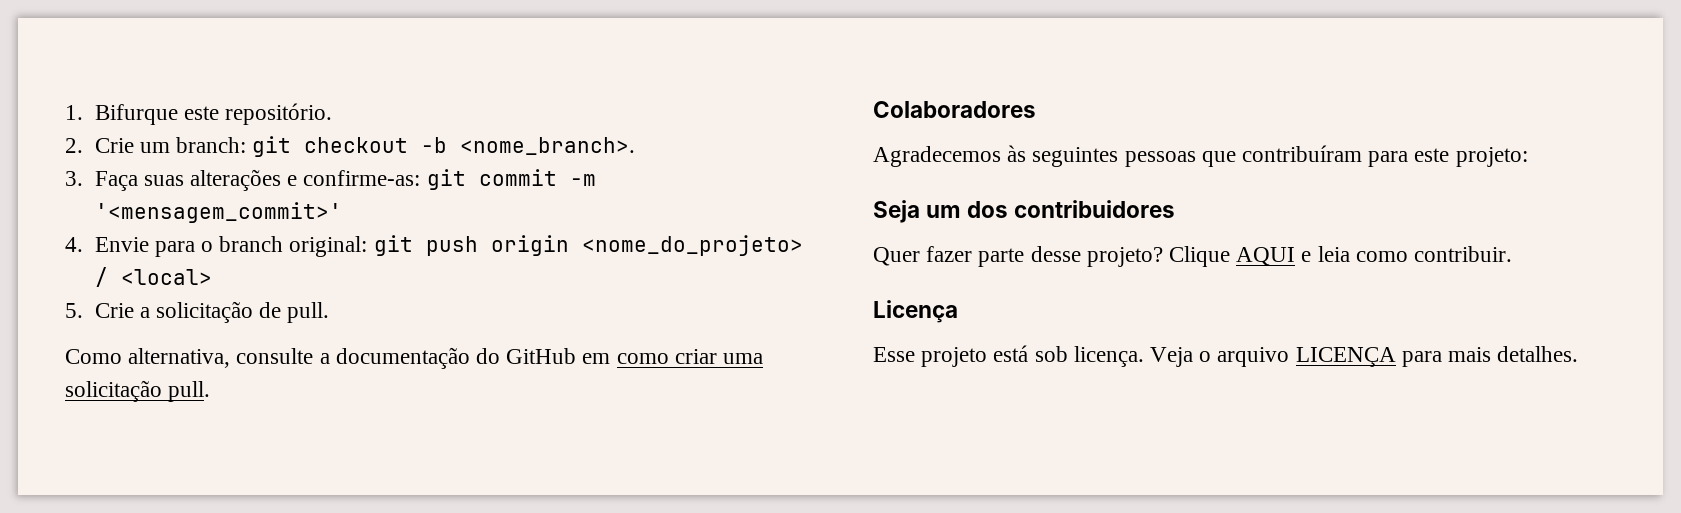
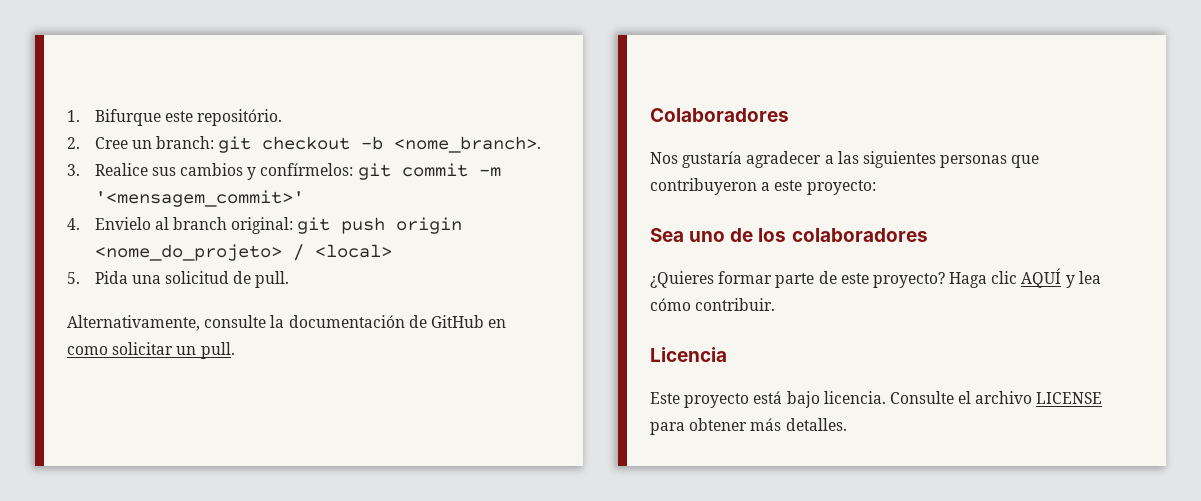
[94,138,170,153] Crie um -> [94,137,152,149] Cree un
[94,169,421,191] Faça suas alterações e confirme-as: -> [94,163,354,180] Realice sus cambios y confírmelos:
[94,237,213,257] Envie para o -> [94,217,169,230] Envielo al
[94,301,253,323] Crie a solicitação -> [94,271,230,284] Pida una solicitud
[65,347,764,369] [65,380,211,402] [873,101,1036,118] [873,145,1528,167] [873,200,1176,223] [873,246,1513,267] [873,300,958,323] [873,345,1579,367] Como alternativa, consulte a documentação do GitHub em como criar uma solicitação pull. // Colaboradores // Agradecemos às seguintes pessoas que contribuíram para este projeto: // Seja um dos contribuidores // Quer fazer parte desse projeto? Clique AQUI e leia como contribuir. // Licença // Esse projeto está sob licença. Veja o arquivo LICENÇA para mais detalhes. -> [67,315,507,331] [67,342,235,359] [650,108,789,122] [650,151,1040,168] [650,178,876,195] [650,228,928,242] [650,268,1101,288] [650,298,776,311] [650,347,727,362] [650,391,1103,408] [650,418,847,435] Alternativamente, consulte la documentación de GitHub en como solicitar un pull. // Colaboradores // Nos gustaría agradecer a las siguientes personas que contribuyeron a este proyecto: // Sea uno de los colaboradores // ¿Quieres formar parte de este proyecto? Haga clic AQUÍ y lea cómo contribuir. // Licencia // Este proyecto está bajo licencia. Consulte el archivo LICENSE para obtener más detalles.

